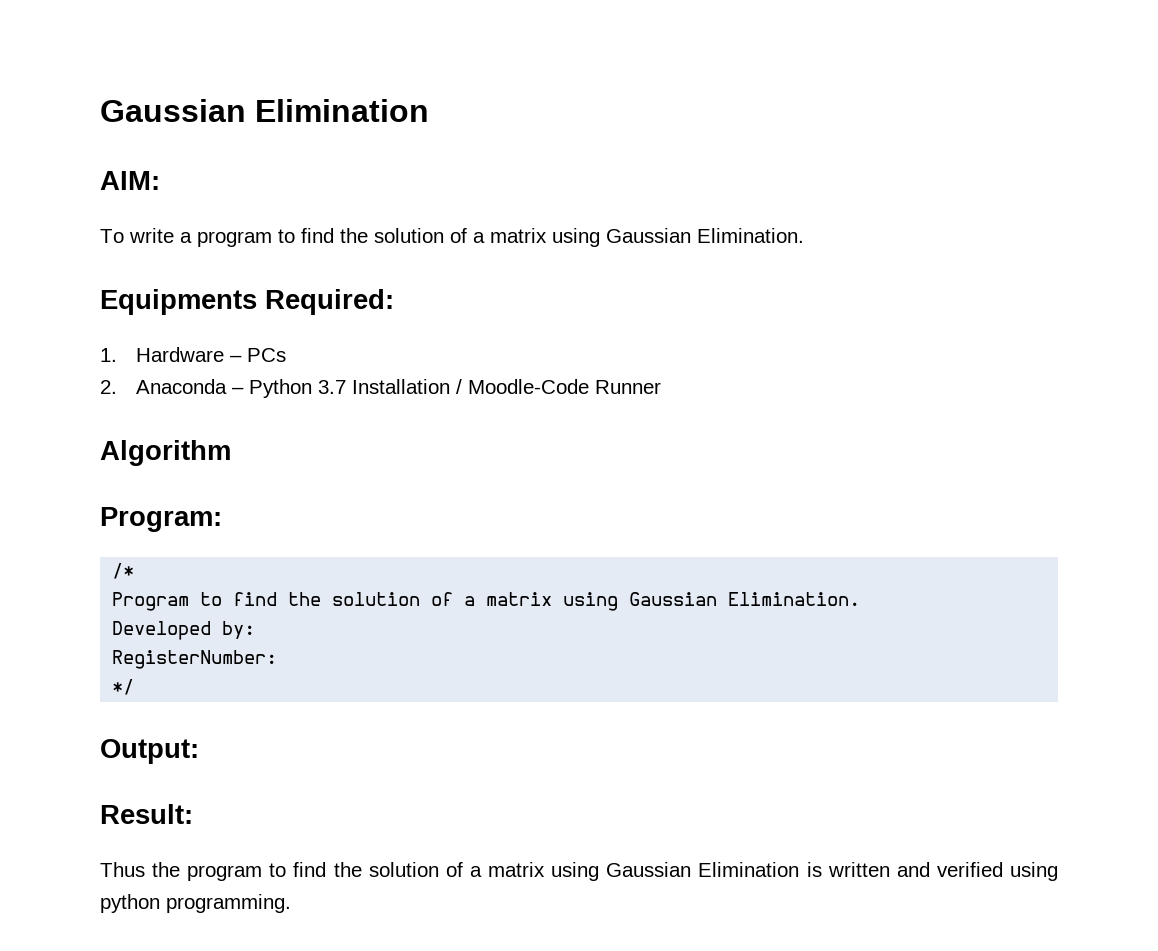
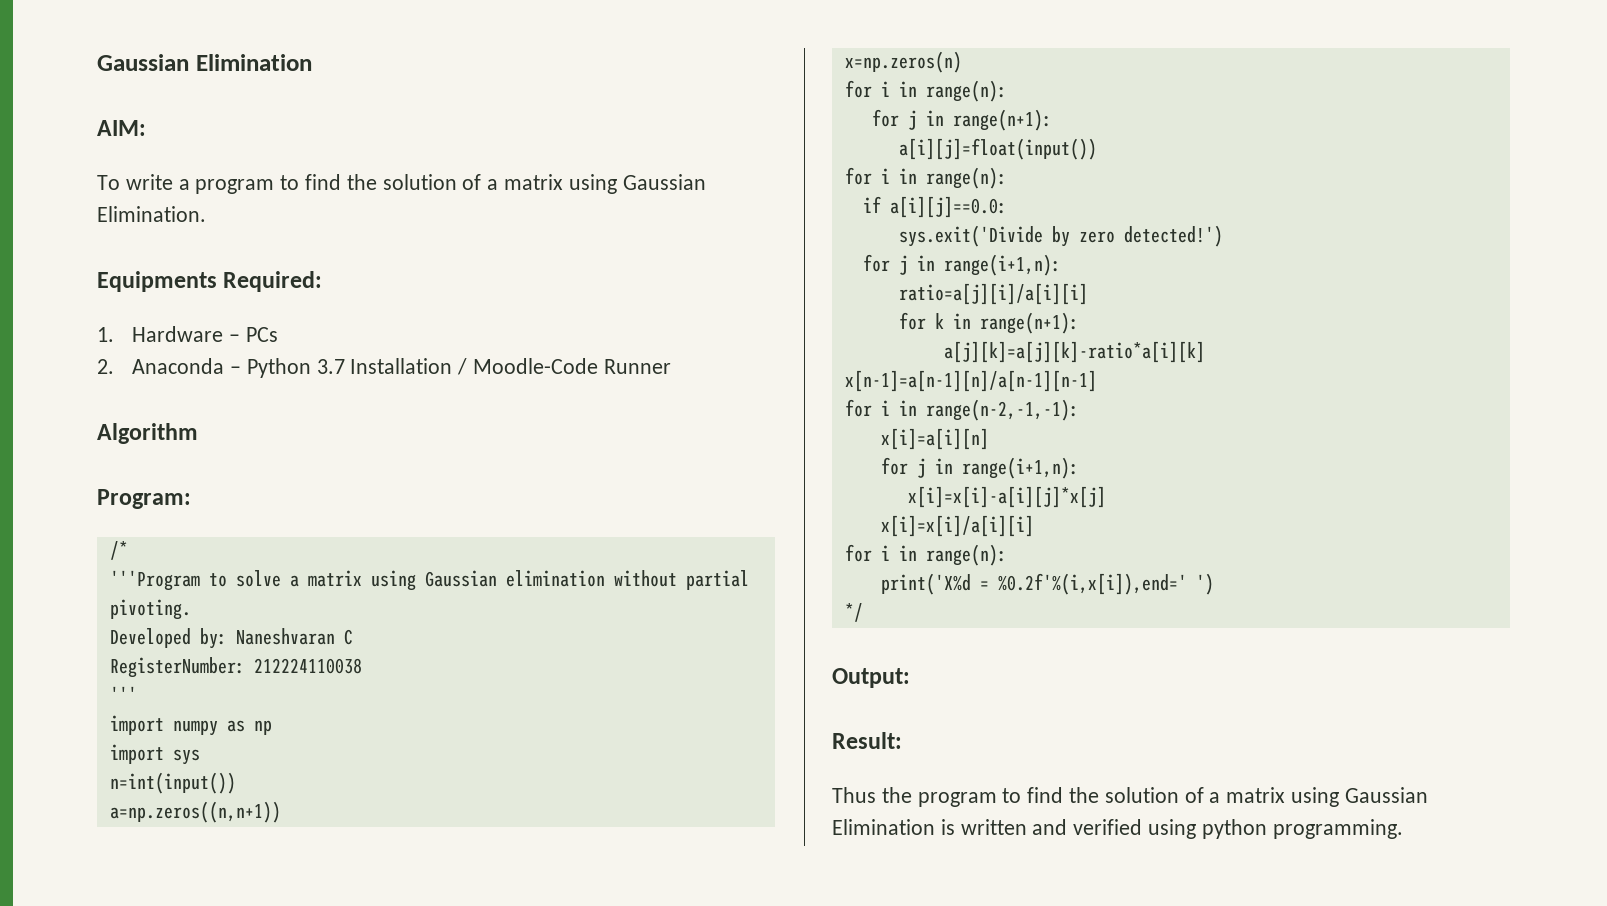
[112,592,861,611] Program to find the solution of a matrix using Gaussian Elimination. -> [109,570,749,591] [109,599,191,620] '''Program to solve a matrix using Gaussian elimination without partial pivoting.
(256, 630) none -> [235,628,353,645] Naneshvaran C
(278, 659) none -> [253,658,362,674] [109,686,137,702] [109,715,272,736] [109,744,200,765] [109,772,236,794] [109,801,281,823] [844,51,962,73] [844,80,1007,102] [871,109,1052,131] [898,138,1097,160] [844,167,1007,189] [862,196,1007,218] [898,225,1223,247] [862,254,1061,276] [898,283,1088,305] [898,312,1079,334] [943,341,1205,363] [844,370,1097,392] [844,399,1079,421] [880,428,989,450] [880,457,1079,479] [907,486,1106,508] [880,515,1034,537] [844,544,1007,566] [880,573,1214,595] 212224110038 // ''' // import numpy as np // import sys // n=int(input()) // a=np.zeros((n,n+1)) // x=np.zeros(n) // for i in range(n): // for j in range(n+1): // a[i][j]=float(input()) // for i in range(n): // if a[i][j]==0.0: // sys.exit('Divide by zero detected!') // for j in range(i+1,n): // ratio=a[j][i]/a[i][i] // for k in range(n+1): // a[j][k]=a[j][k]-ratio*a[i][k] // x[n-1]=a[n-1][n]/a[n-1][n-1] // for i in range(n-2,-1,-1): // x[i]=a[i][n] // for j in range(i+1,n): // x[i]=x[i]-a[i][j]*x[j] // x[i]=x[i]/a[i][i] // for i in range(n): // print('X%d = %0.2f'%(i,x[i]),end=' ')

